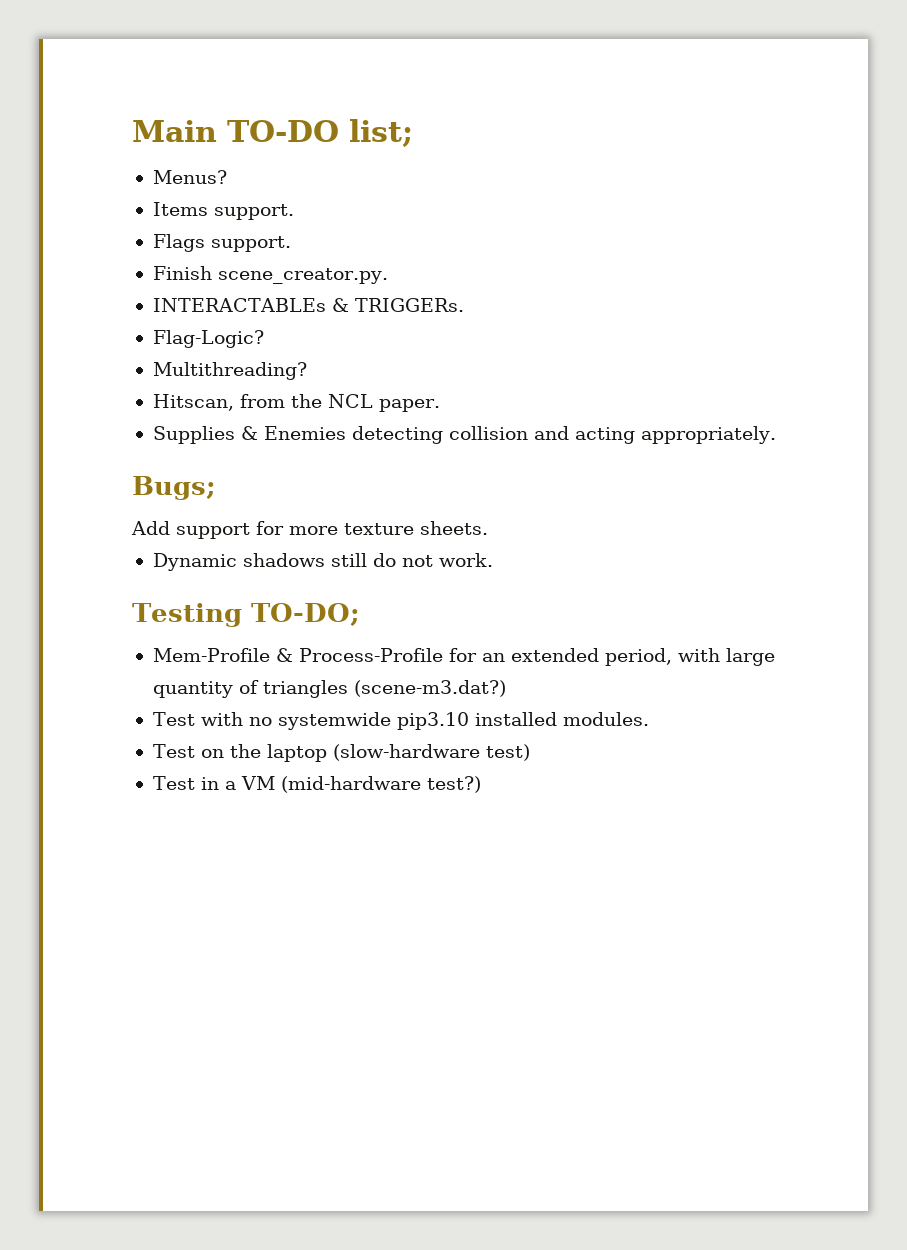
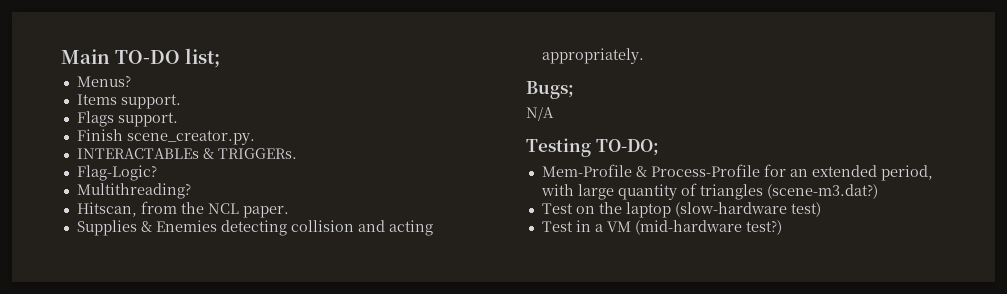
[131,521,488,539] [152,553,493,571] Add support for more texture sheets. // Dynamic shadows still do not work. -> [526,107,554,121] N/A
[152,712,649,730] // Test with no systemwide pip3.10 installed modules. -> (878, 191) none

